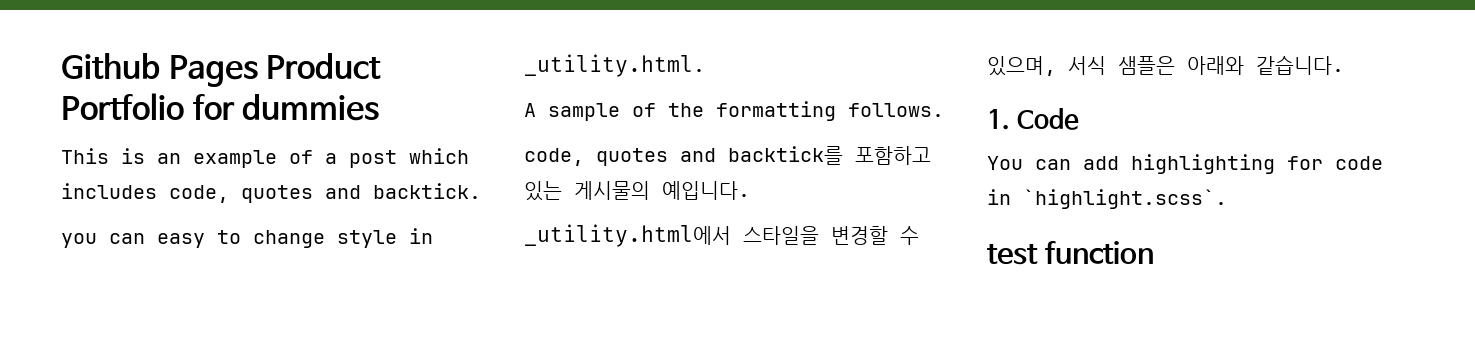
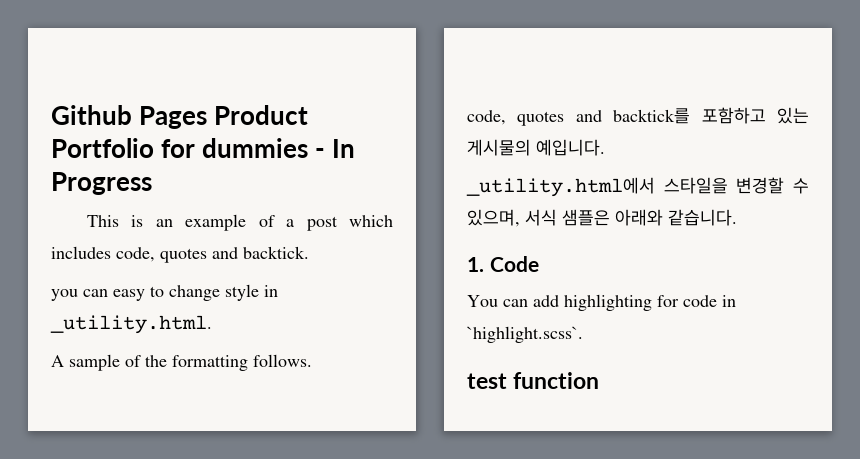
(380, 107) none -> [315,139,356,158] [51,172,152,195] - In Progress

